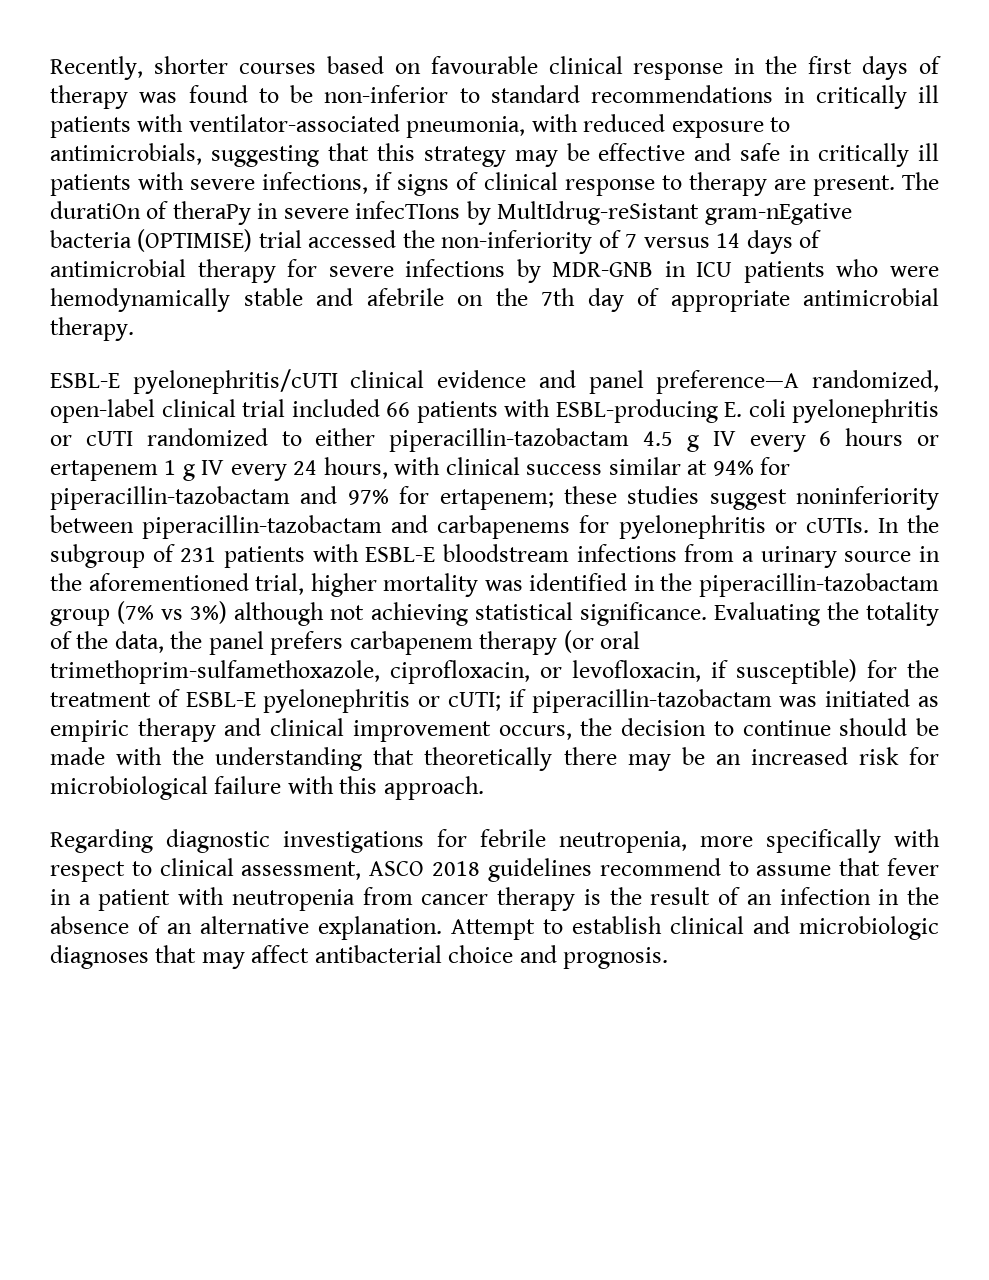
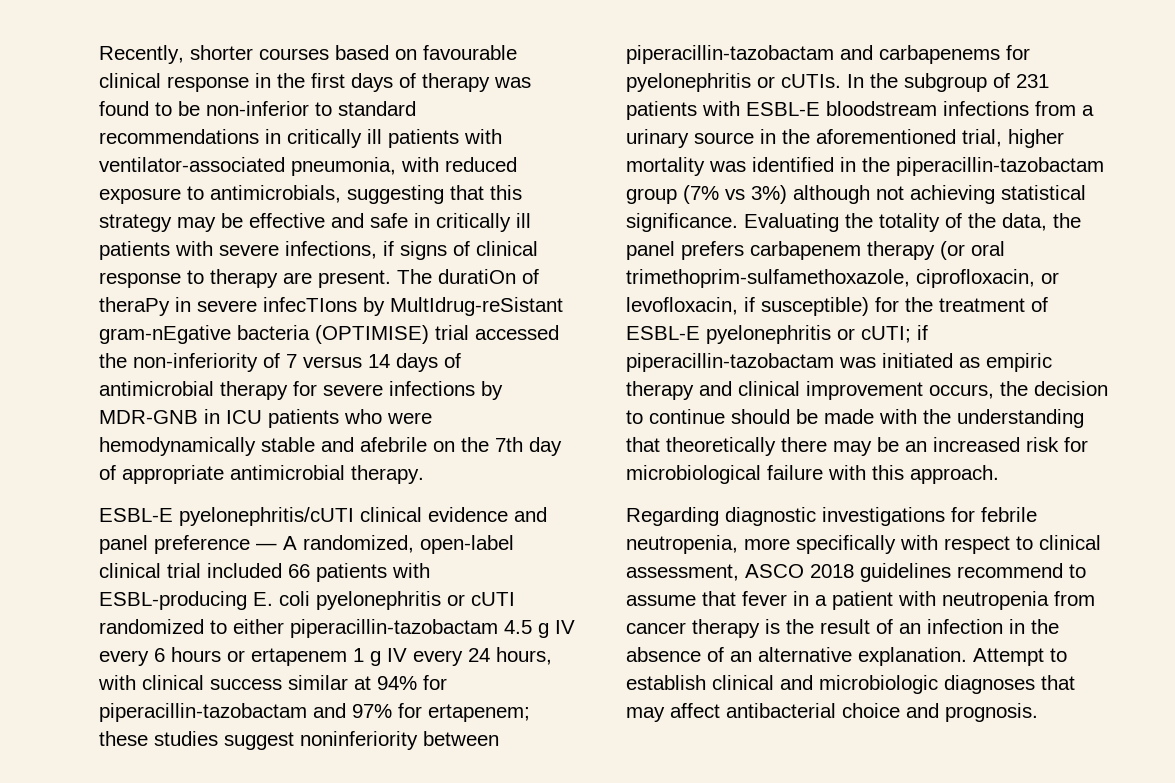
[656,370,800,394] preference—A -> [154,535,297,554] preference — A

